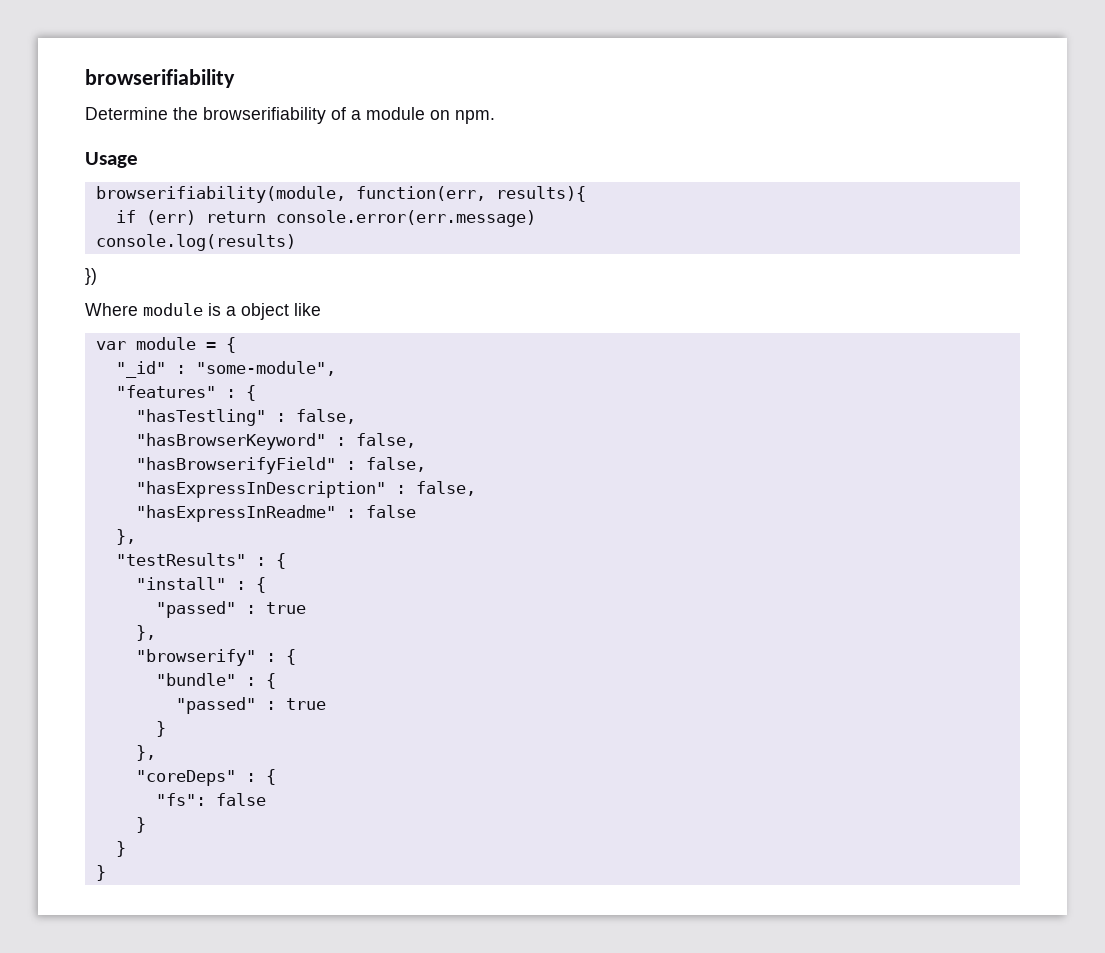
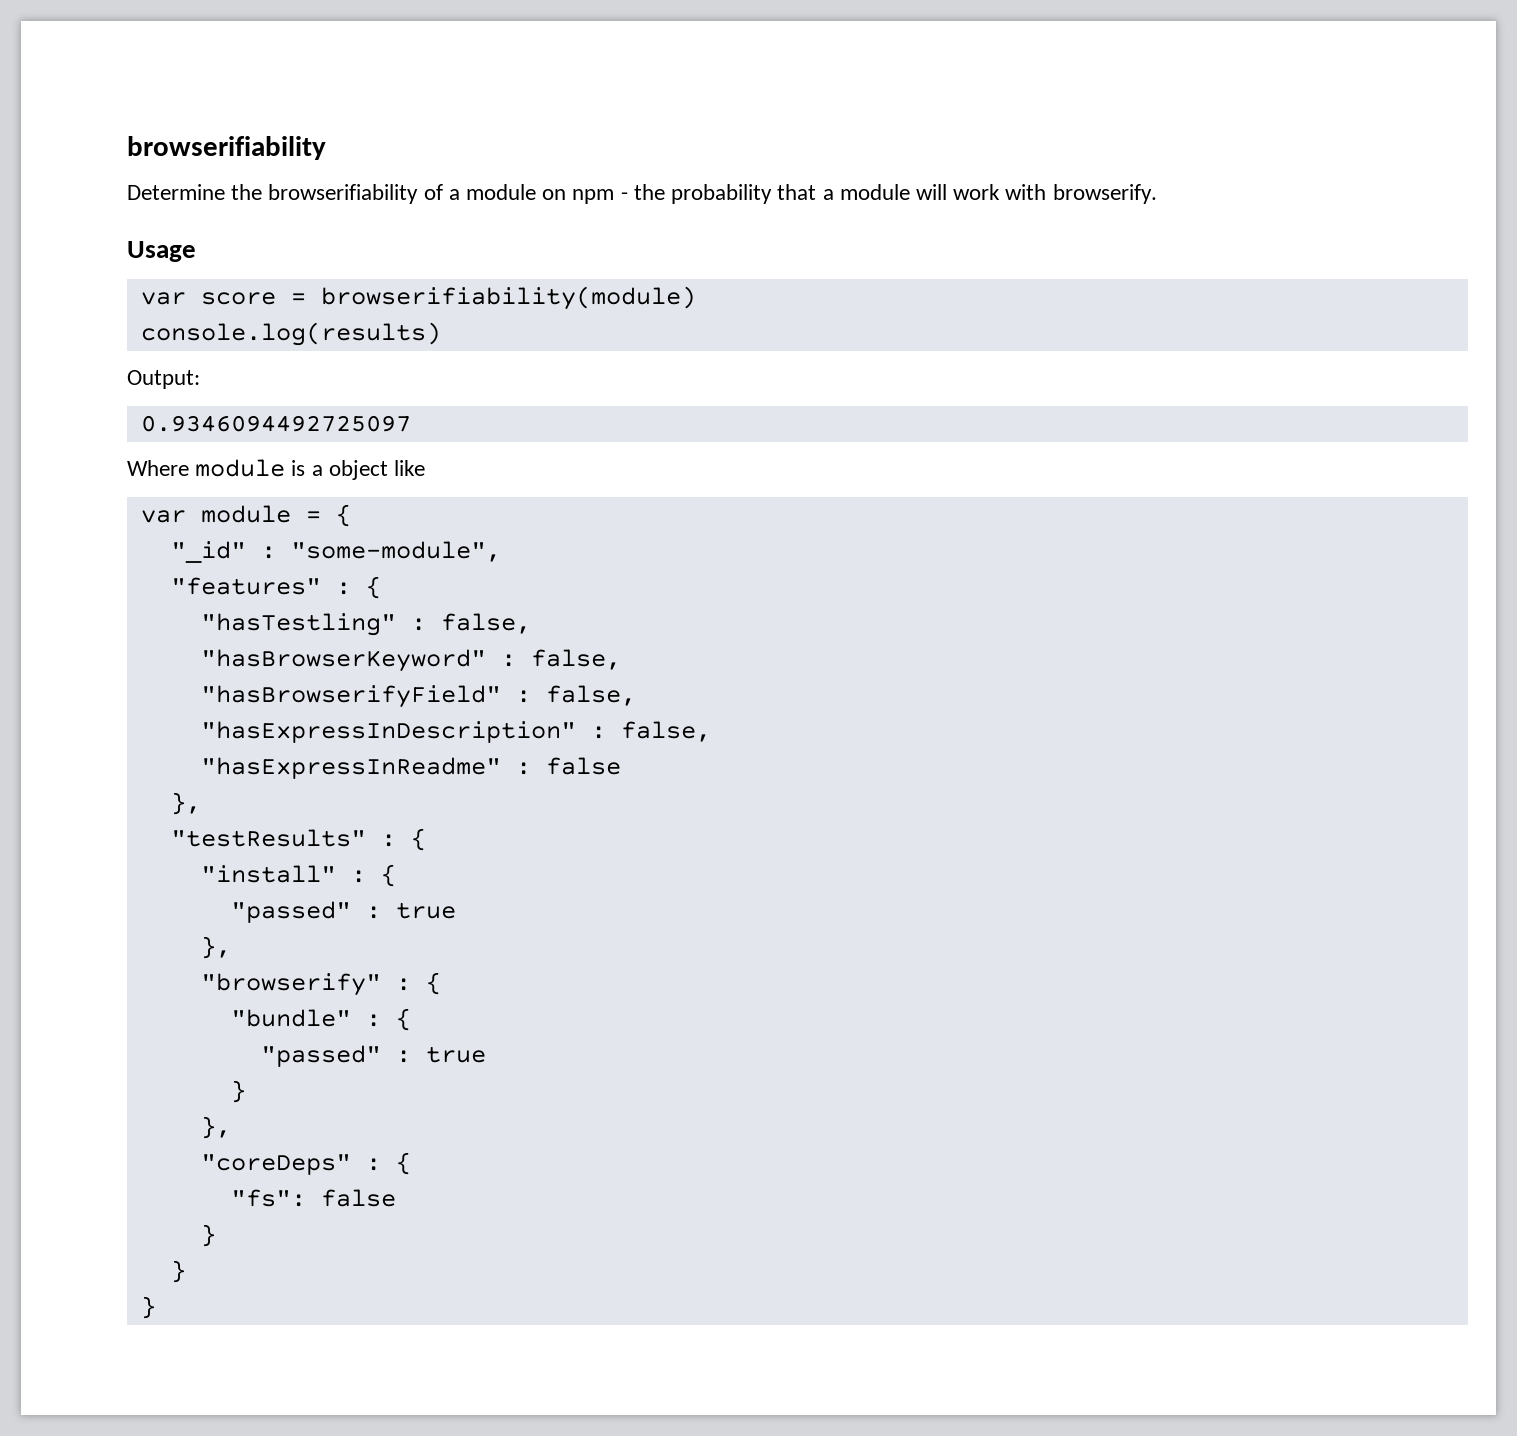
[455,110,495,124] [85,152,138,168] [95,186,586,203] [115,210,536,227] npm. // Usage // browserifiability(module, function(err, results){ // if (err) return console.error(err.message) -> [572,184,1157,204] [127,241,196,262] [140,286,696,310] npm - the probability that a module will work with browserify. // Usage // var score = browserifiability(module)
[85,268,97,285] }) -> [127,370,200,389] [140,415,411,432] Output: // 0.9346094492725097

